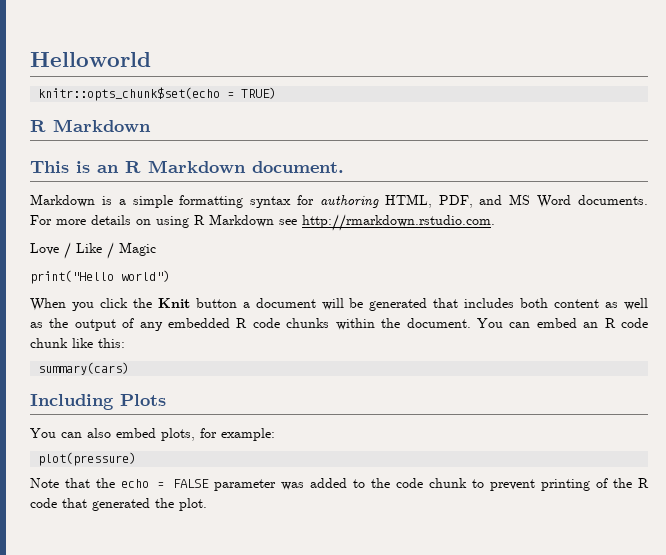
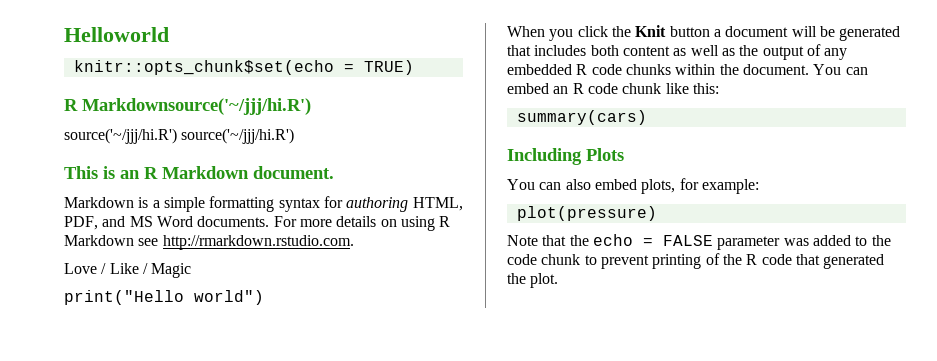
[53,119,151,132] Markdown -> [82,98,311,115] [64,128,295,144] Markdownsource('~/jjj/hi.R') // source('~/jjj/hi.R') source('~/jjj/hi.R')

